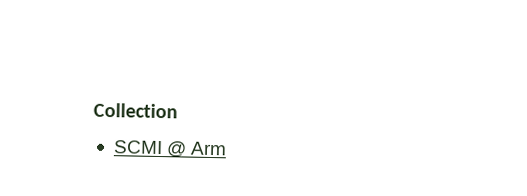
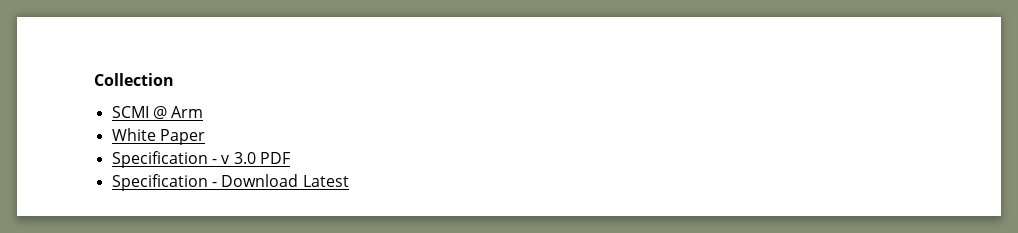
(228, 148) none -> [111,128,205,145] [111,151,290,168] [111,174,349,191] // White Paper // Specification - v 3.0 PDF // Specification - Download Latest

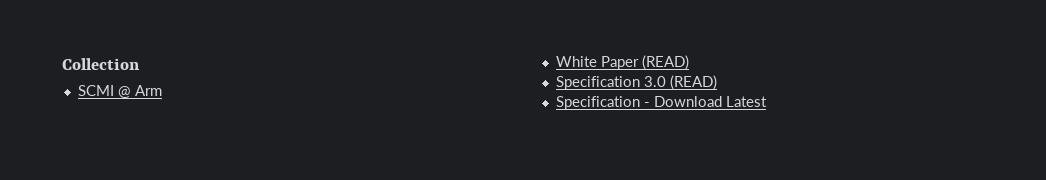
[111,151,290,168] // Specification - v 3.0 PDF -> [641,55,689,70] [555,75,717,90] (READ) // Specification 3.0 (READ)

